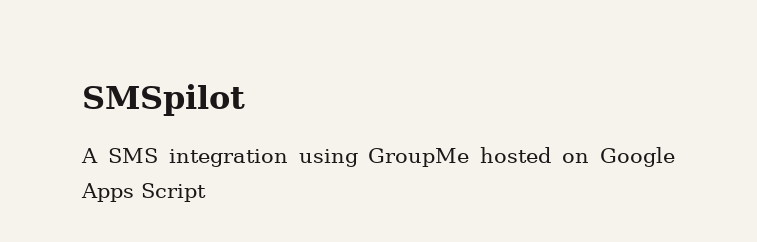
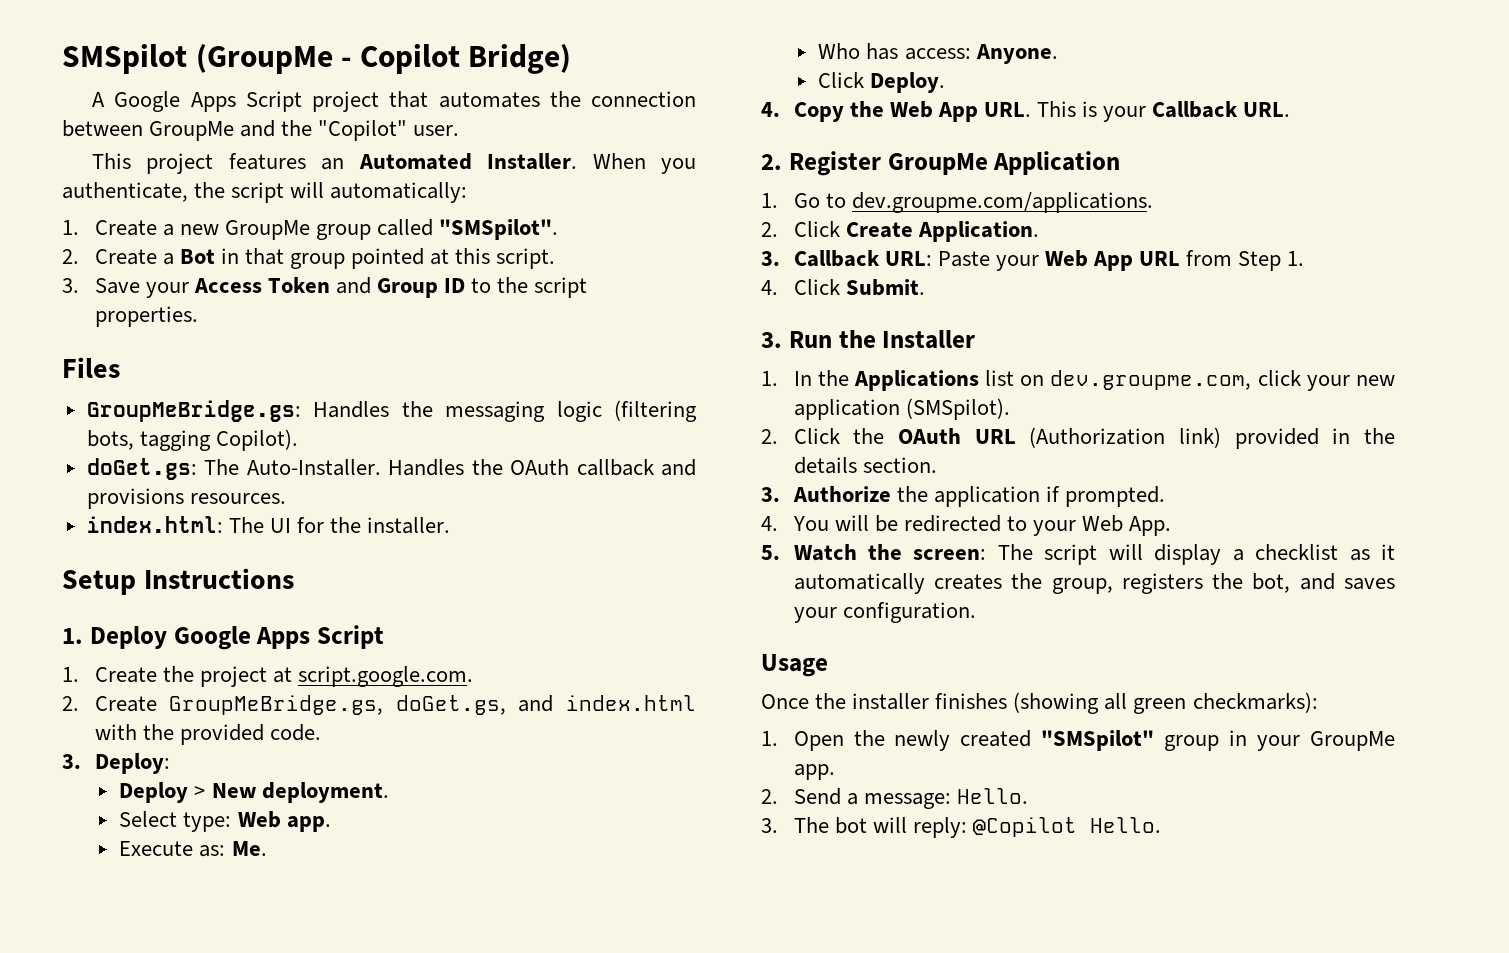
[81,147,675,167] [81,183,206,202] // A SMS integration using GroupMe hosted on Google Apps Script -> [195,44,572,74] [92,91,696,112] [62,120,460,141] [92,153,696,174] [62,182,468,203] [62,219,559,240] [62,248,556,269] [62,277,588,298] [94,306,198,327] [62,357,120,378] [86,400,697,422] [86,429,298,451] [86,458,696,480] [86,488,286,509] [86,516,451,534] [62,568,294,595] [62,625,384,650] [62,666,473,687] [62,695,696,715] [94,724,321,745] [62,753,170,774] [119,782,389,803] [119,811,331,832] [119,841,267,857] [818,43,1058,64] [818,72,946,93] [761,101,1291,122] [761,151,1121,176] [761,192,1153,213] [761,221,1039,242] [761,250,1305,271] [761,279,925,296] [761,330,976,349] [761,370,1395,391] [793,398,1010,420] [761,427,1395,449] [793,457,937,474] [761,486,1165,507] [761,515,1172,536] [761,544,1395,565] [793,573,1395,594] [793,602,976,623] [761,654,828,677] [761,692,1318,714] [761,730,1395,751] [793,764,835,780] [761,788,1028,809] [761,817,1161,838] (GroupMe - Copilot Bridge) // A Google Apps Script project that automates the connection between GroupMe and the "Copilot" user. // This project features an Automated Installer. When you authenticate, the script will automatically: // 1. Create a new GroupMe group called "SMSpilot". // 2. Create a Bot in that group pointed at this script. // 3. Save your Access Token and Group ID to the script properties. // Files // GroupMeBridge.gs: Handles the messaging logic (filtering bots, tagging Copilot). // doGet.gs: The Auto-Installer. Handles the OAuth callback and provisions resources. // index.html: The UI for the installer. // Setup Instructions // 1. Deploy Google Apps Script // 1. Create the project at script.google.com. // 2. Create GroupMeBridge.gs, doGet.gs, and index.html with the provided code. // 3. Deploy: // Deploy > New deployment. // Select type: Web app. // Execute as: Me. // Who has access: Anyone. // Click Deploy. // 4. Copy the Web App URL. This is your Callback URL. // 2. Register GroupMe Application // 1. Go to dev.groupme.com/applications. // 2. Click Create Application. // 3. Callback URL: Paste your Web App URL from Step 1. // 4. Click Submit. // 3. Run the Installer // 1. In the Applications list on dev.groupme.com, click your new application (SMSpilot). // 2. Click the OAuth URL (Authorization link) provided in the details section. // 3. Authorize the application if prompted. // 4. You will be redirected to your Web App. // 5. Watch the screen: The script will display a checklist as it automatically creates the group, registers the bot, and saves your configuration. // Usage // Once the installer finishes (showing all green checkmarks): // 1. Open the newly created "SMSpilot" group in your GroupMe app. // 2. Send a message: Hello. // 3. The bot will reply: @Copilot Hello.

